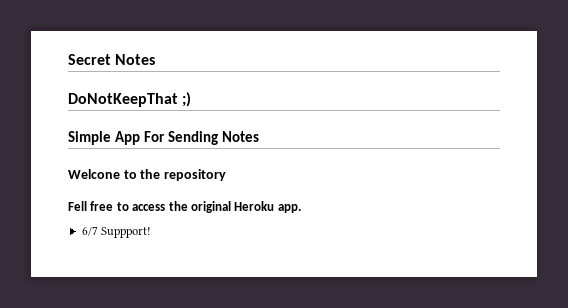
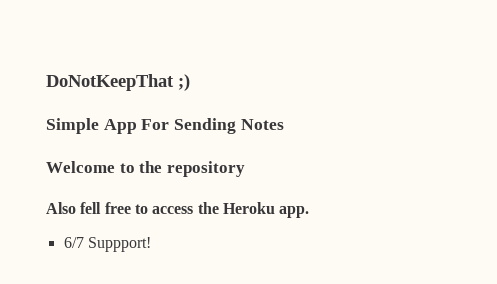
[68,54,156,65] Secret Notes // -> (46, 82) none
[68,169,120,179] Welcone -> [46,161,115,173] Welcome
[68,201,87,211] Fell -> [46,202,102,214] Also fell
[190,201,231,213] original -> (219, 208) none

